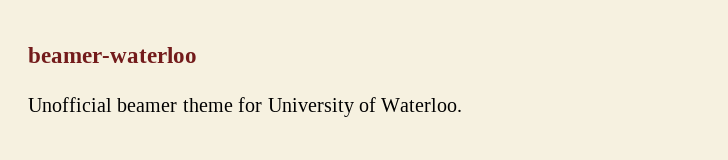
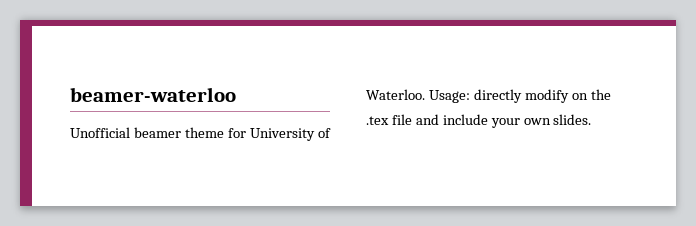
(463, 105) none -> [428,89,611,103] [366,114,592,128] Usage: directly modify on the .tex file and include your own slides.

